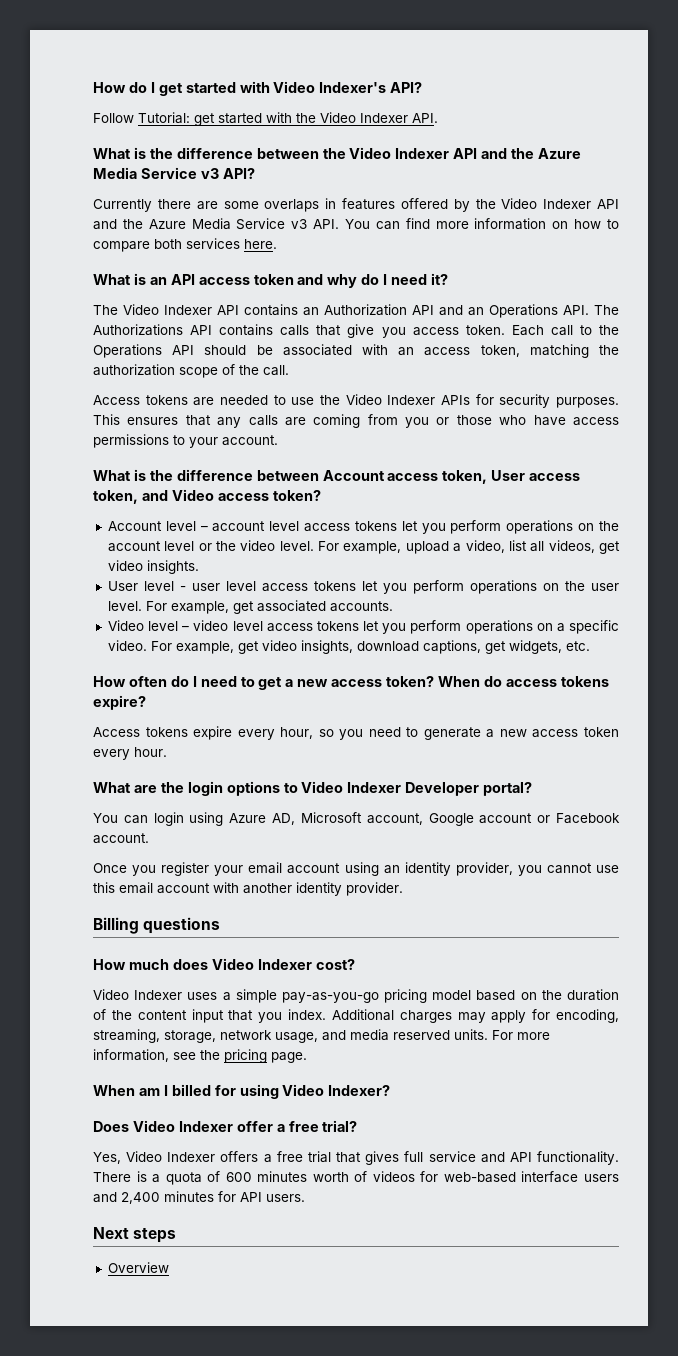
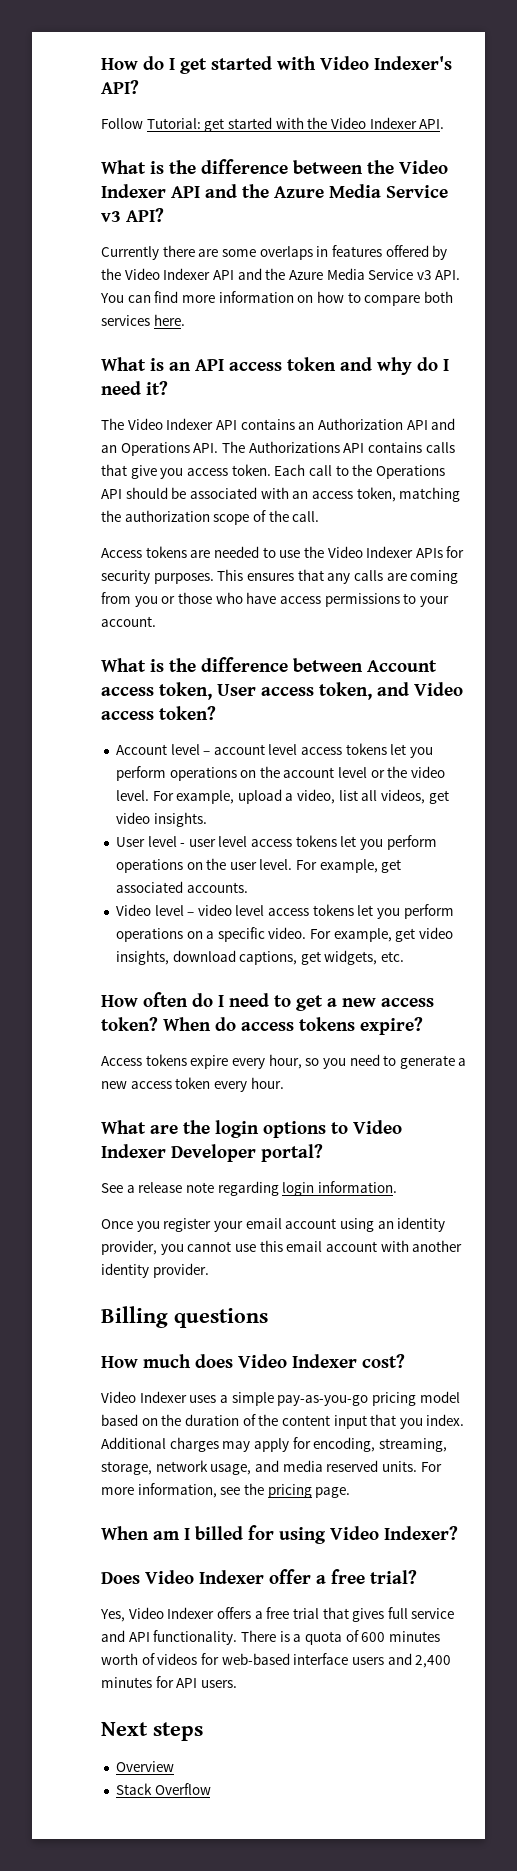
[93,812,620,826] [93,833,149,844] You can login using Azure AD, Microsoft account, Google account or Facebook account. -> [101,1181,397,1196] See a release note regarding login information.
(169, 1267) none -> [115,1783,211,1795] // Stack Overflow

